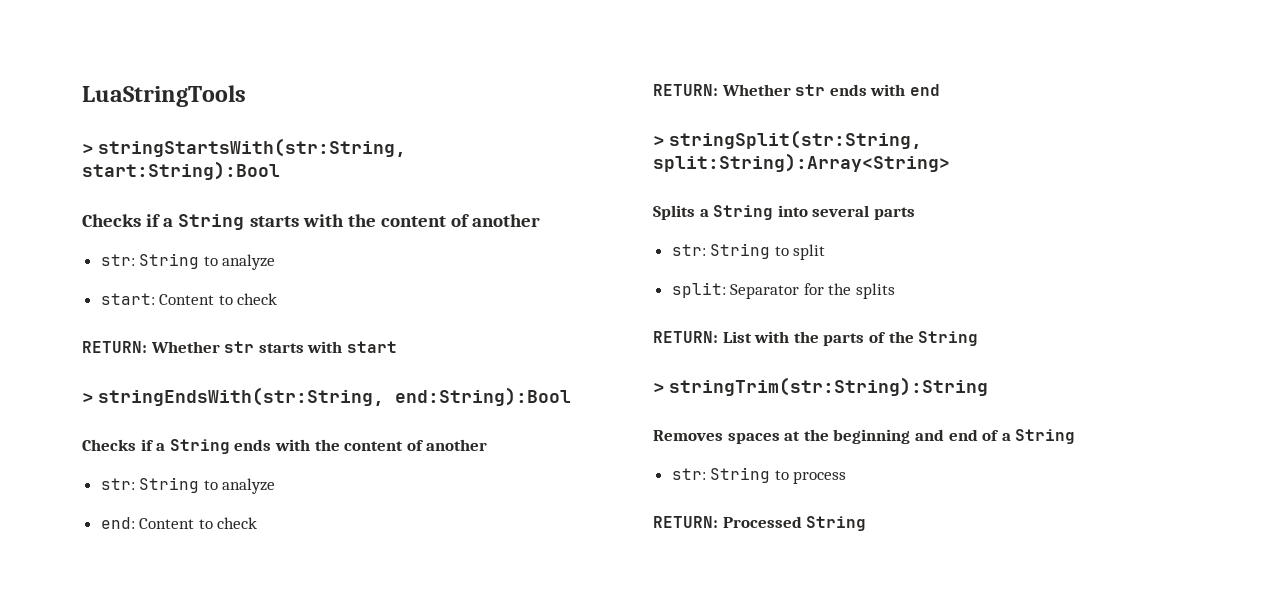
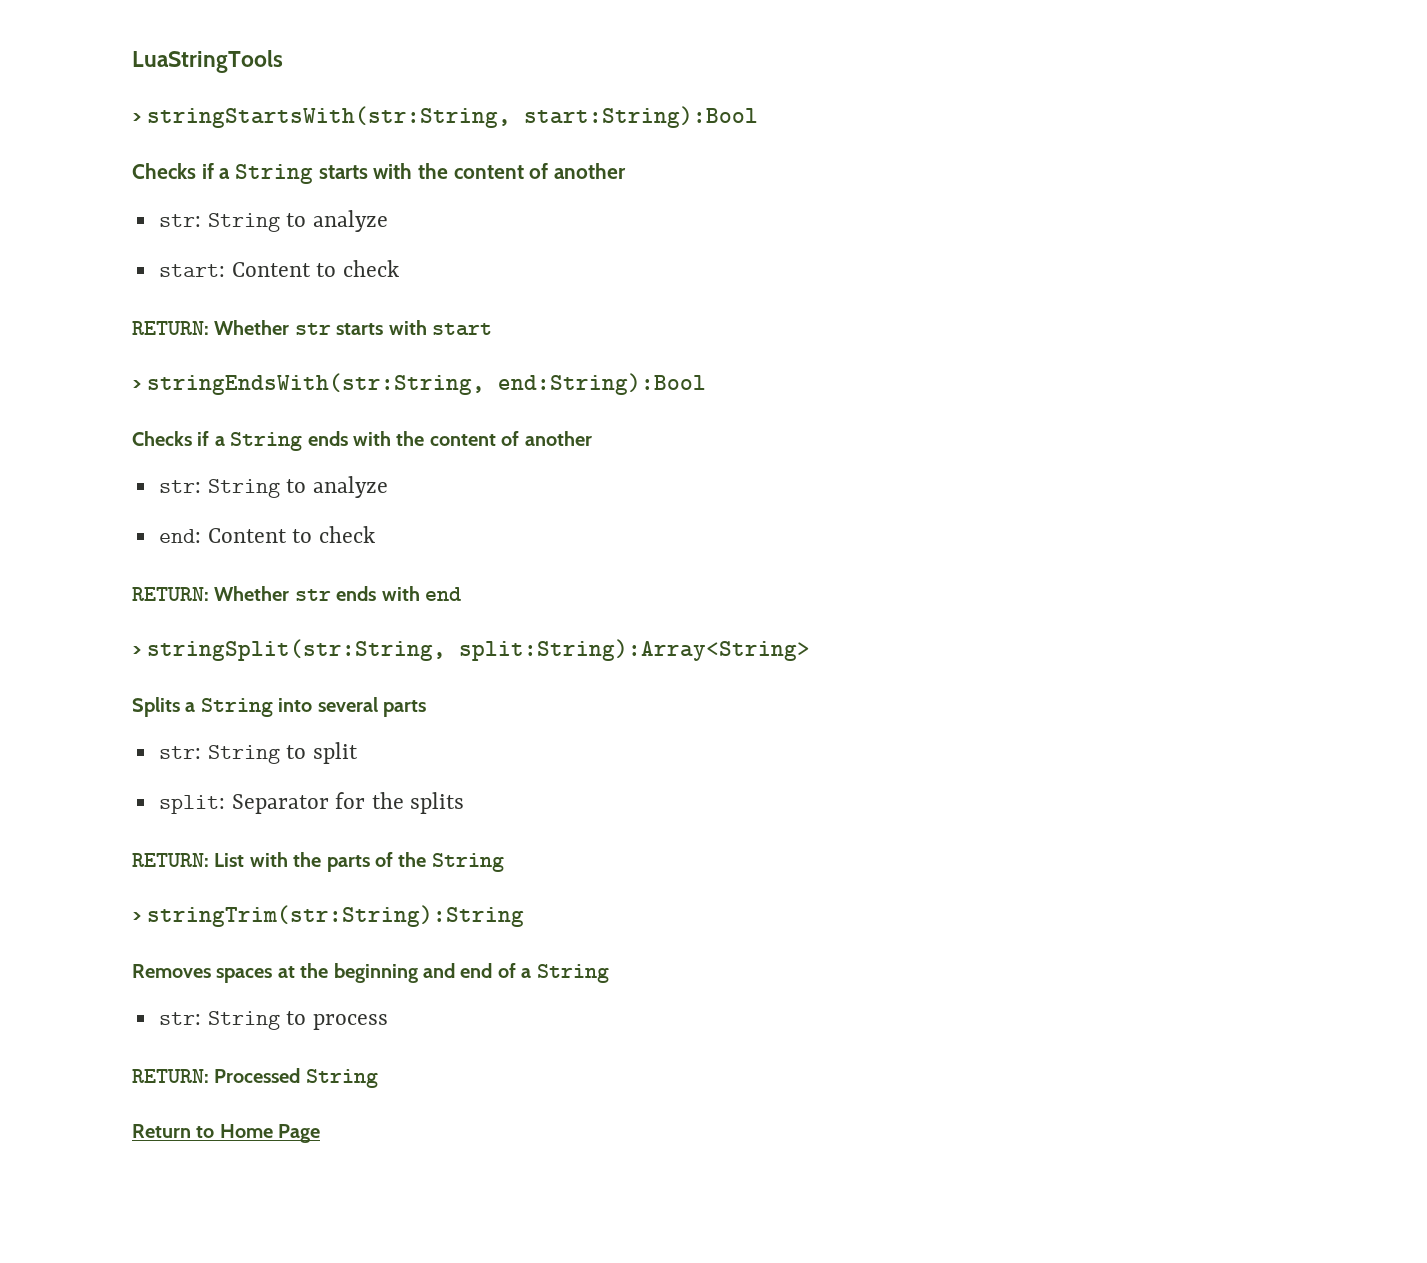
(867, 523) none -> [132,1124,321,1143] // Return to Home Page

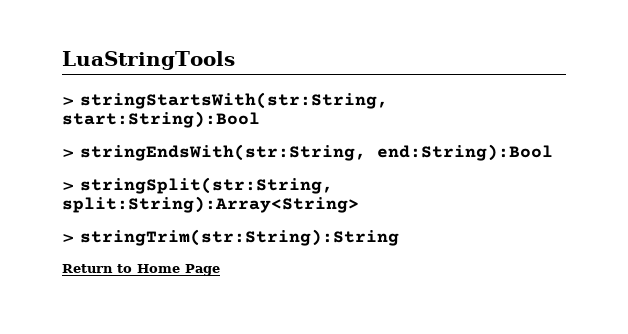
[132,163,627,184] [158,210,388,232] [158,260,399,277] [132,320,492,336] [132,373,706,395] [132,431,592,451] [158,476,388,498] [158,526,375,543] [132,586,461,601] [132,639,810,661] [132,697,426,717] [158,742,358,764] [158,792,465,814] [132,852,504,872] [132,905,524,927] [132,963,609,983] [158,1011,388,1030] [132,1068,378,1088] Checks if a String starts with the content of another // str: String to analyze // start: Content to check // RETURN: Whether str starts with start // > stringEndsWith(str:String, end:String):Bool // Checks if a String ends with the content of another // str: String to analyze // end: Content to check // RETURN: Whether str ends with end // > stringSplit(str:String, split:String):Array<String> // Splits a String into several parts // str: String to split // split: Separator for the splits // RETURN: List with the parts of the String // > stringTrim(str:String):String // Removes spaces at the beginning and end of a String // str: String to process // RETURN: Processed String -> [62,144,553,161] [62,177,333,194] [62,196,359,213] [62,229,399,246] > stringEndsWith(str:String, end:String):Bool // > stringSplit(str:String, split:String):Array<String> // > stringTrim(str:String):String

